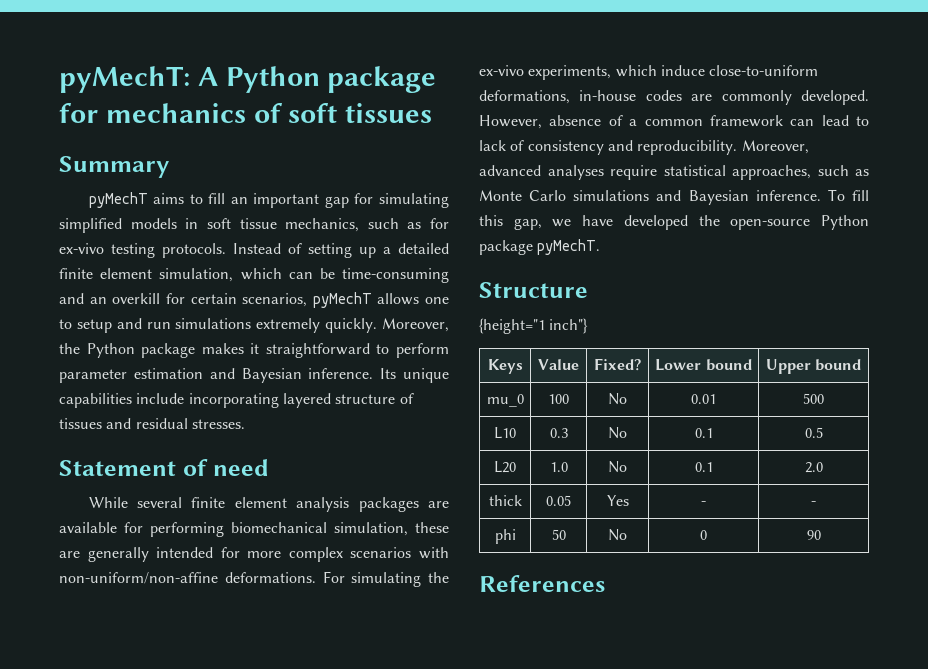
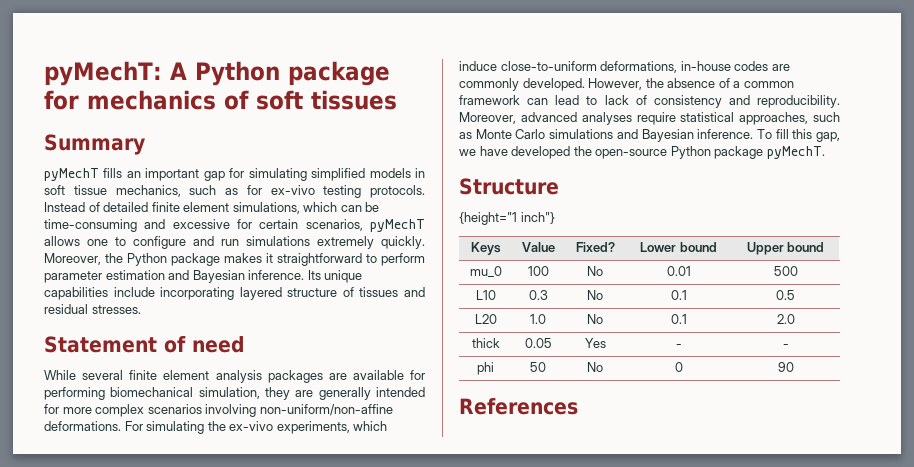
[153,193,226,204] aims to fill -> [103,168,123,178] fills
[308,243,391,258] setting up a -> (100, 207) none
[159,268,234,282] simulation, -> [232,202,300,214] simulations,
[89,293,161,304] an overkill -> [172,219,230,229] excessive
[76,319,112,333] setup -> [133,236,186,249] configure
[415,522,449,533] these -> [265,387,290,400] they
[419,547,449,559] with -> [205,404,257,417] involving
(542, 122) none -> [645,78,664,88] the

